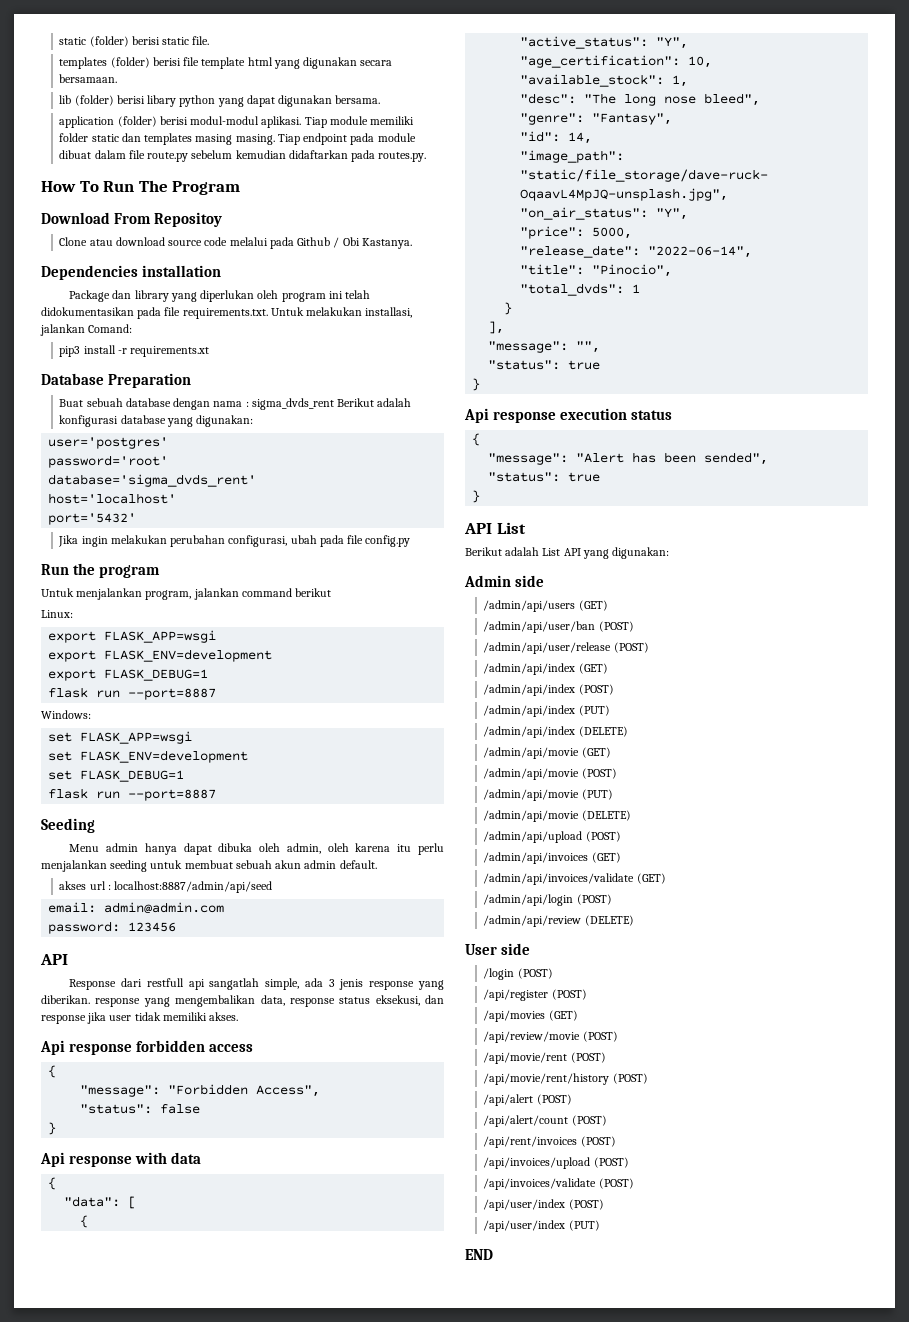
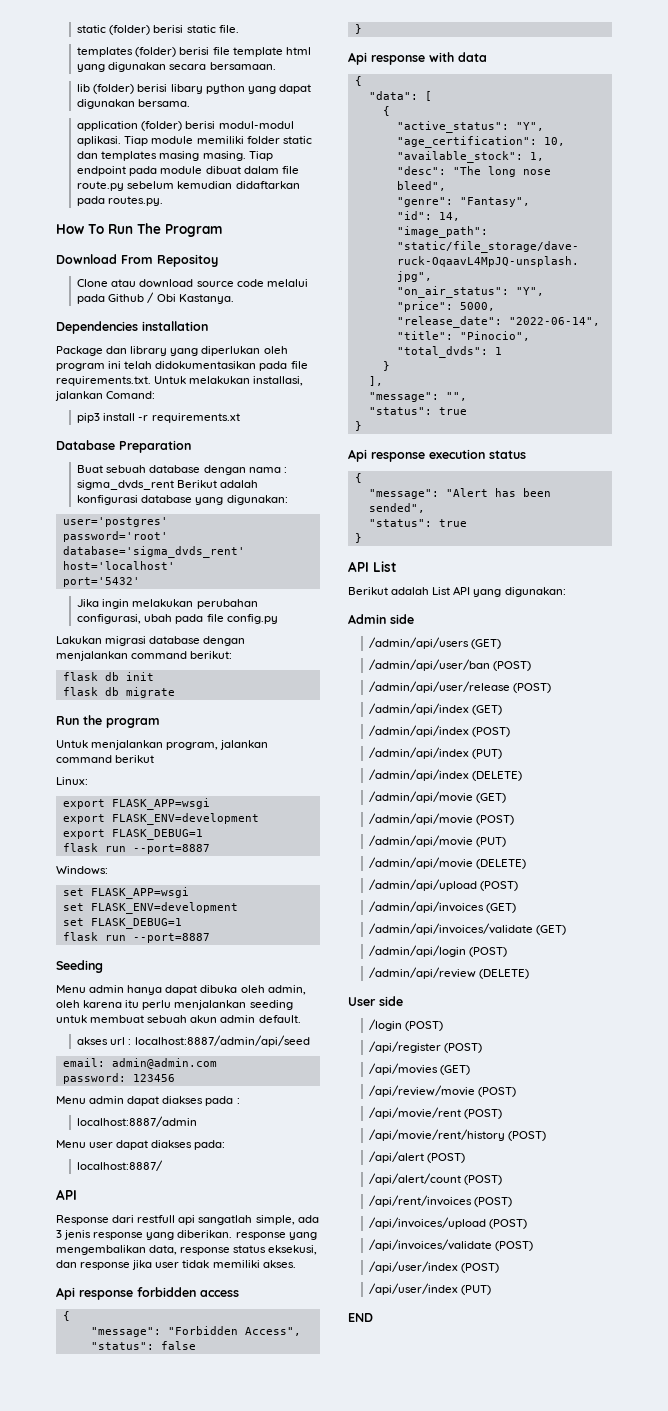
(411, 541) none -> [56,636,246,646] [56,651,233,661] [62,672,154,681] [62,687,175,698] // Lakukan migrasi database dengan menjalankan command berikut: // flask db init // flask db migrate
(177, 927) none -> [56,1096,240,1106] [77,1116,198,1127] [56,1140,226,1150] [77,1160,164,1171] // Menu admin dapat diakses pada : // localhost:8887/admin // Menu user dapat diakses pada: // localhost:8887/

